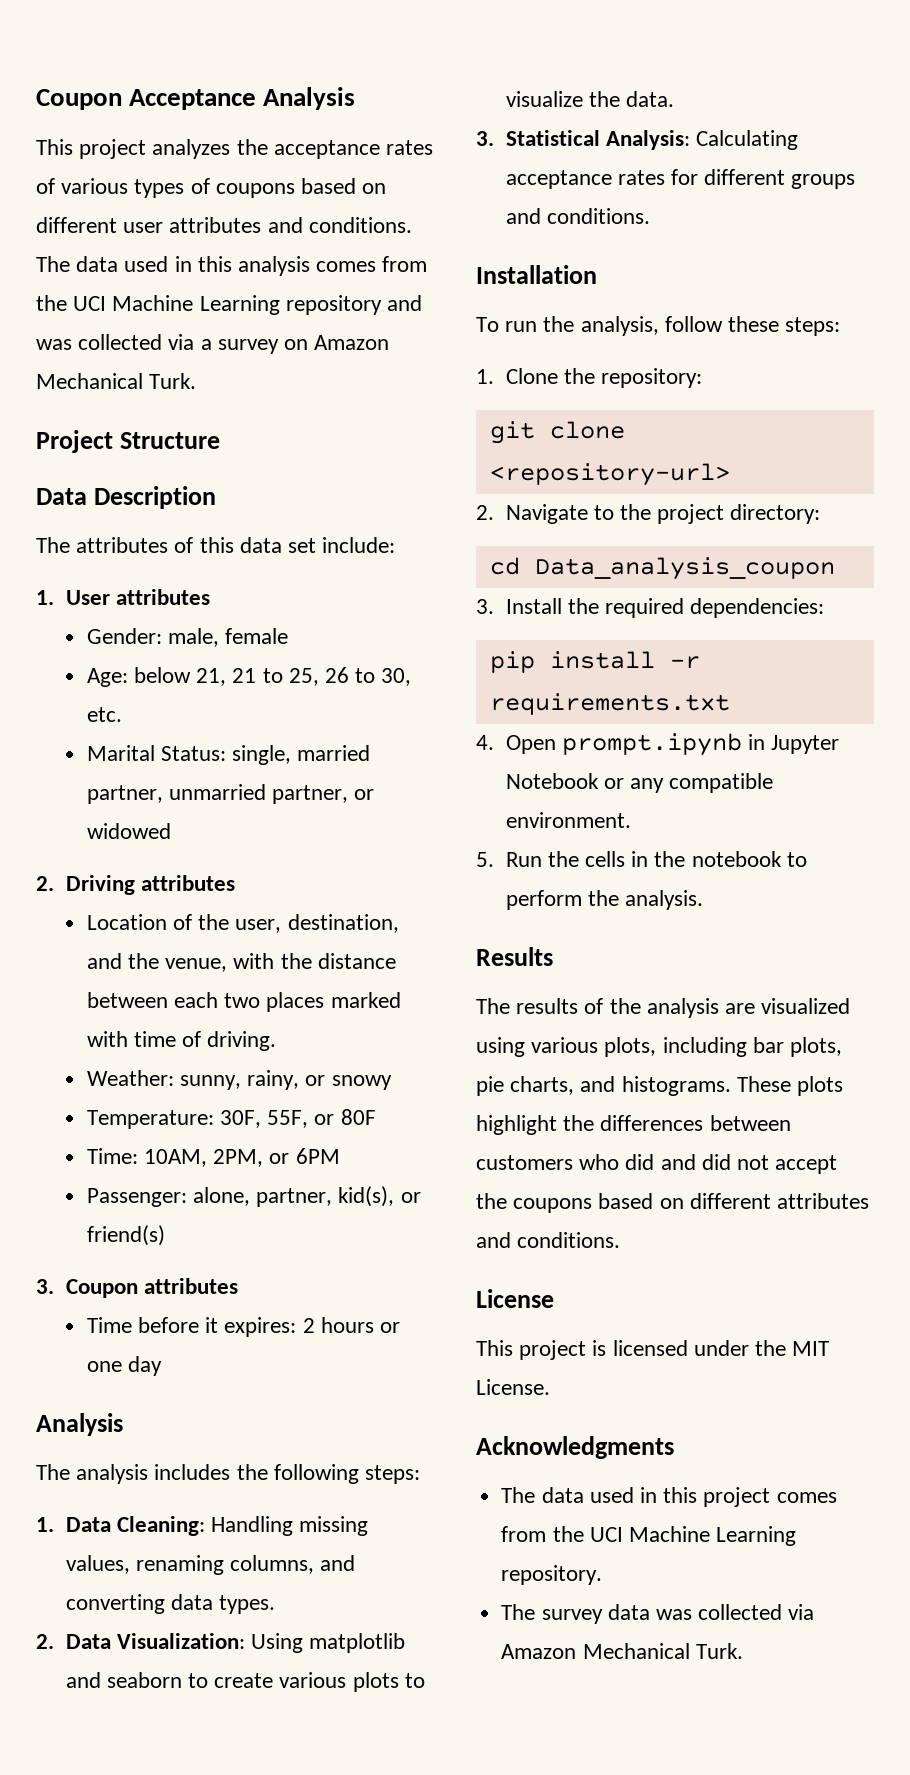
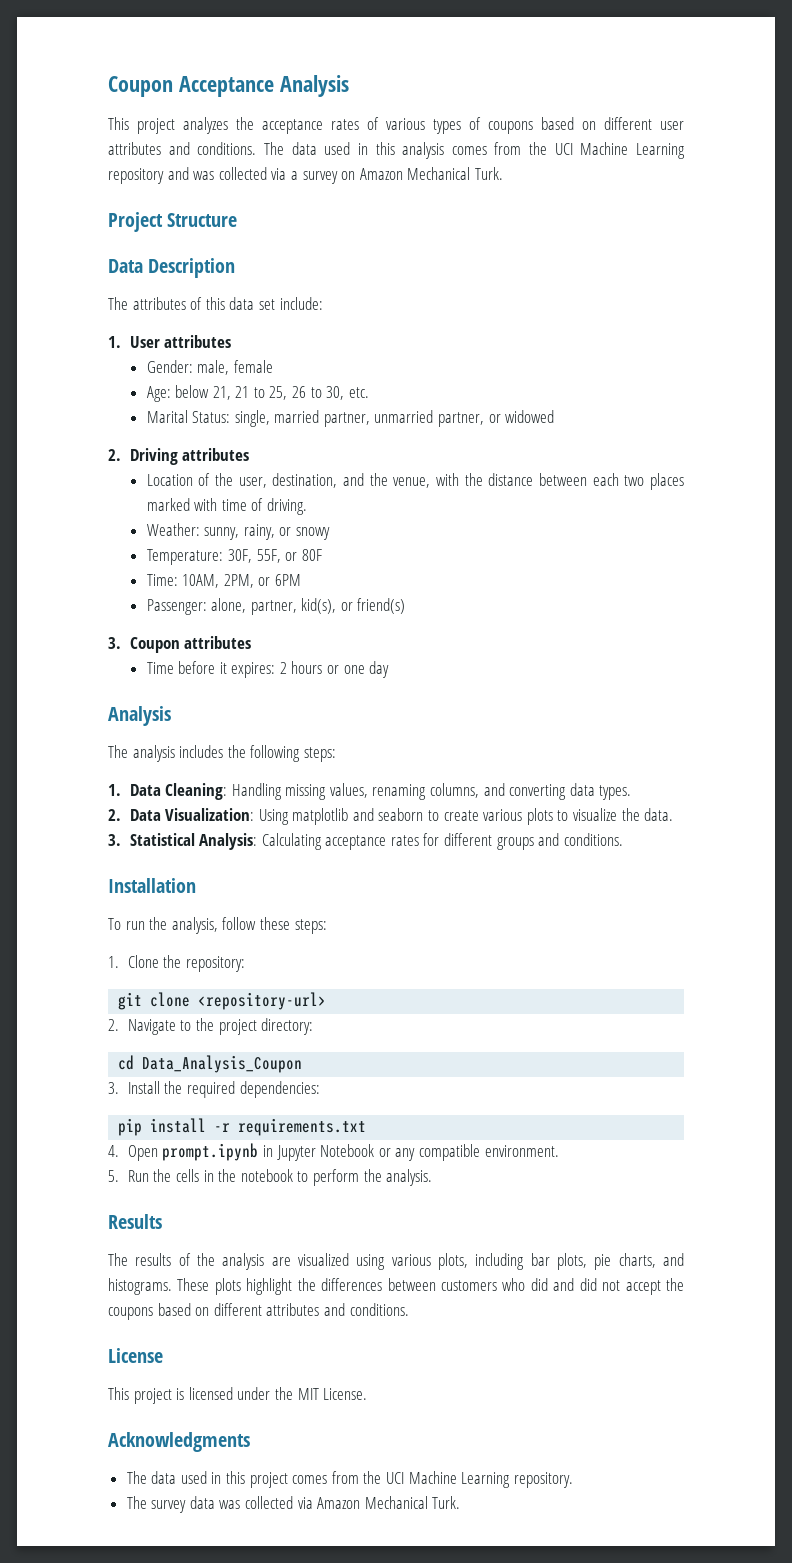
[534,557,835,580] Data_analysis_coupon -> [142,1055,303,1073] Data_Analysis_Coupon

